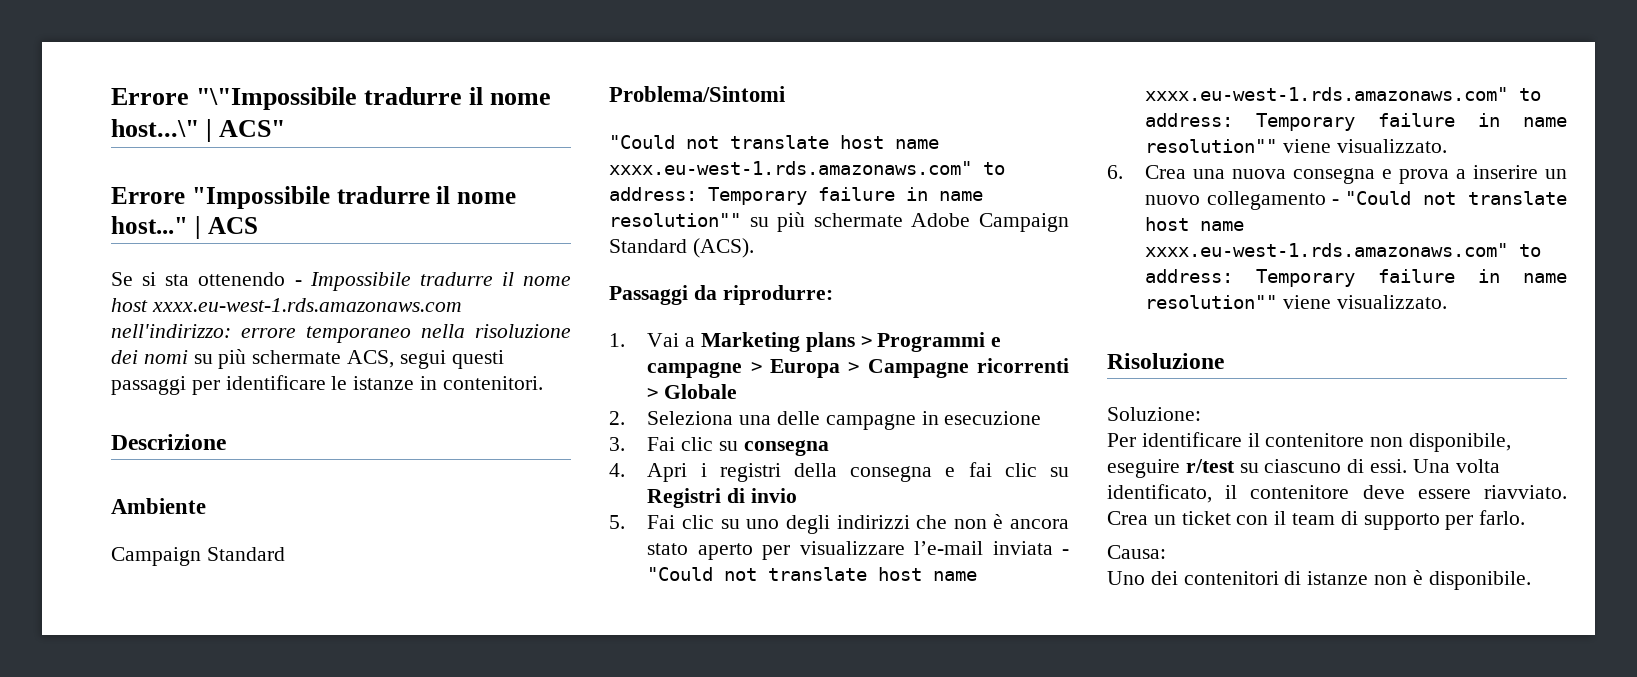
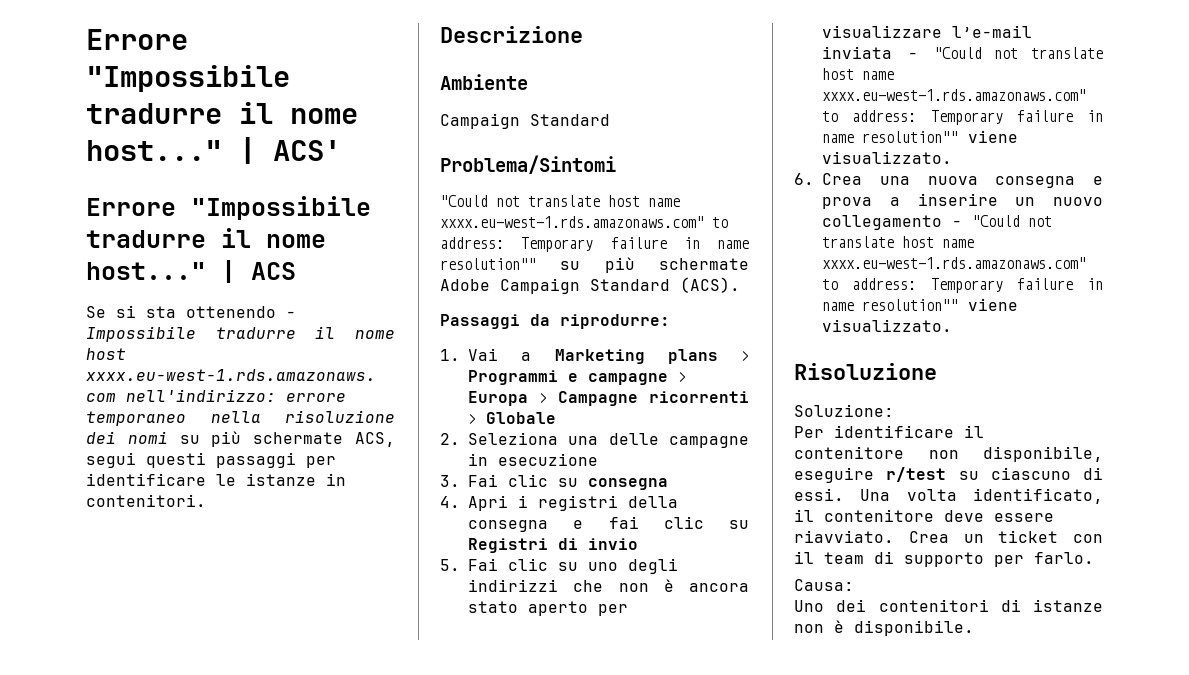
[111,87,552,110] [111,119,286,142] Errore "\"Impossibile tradurre il nome host...\" | ACS" -> [86,29,188,50] [86,65,290,92] [86,102,358,124] [86,137,341,164] Errore "Impossibile tradurre il nome host..." | ACS'

